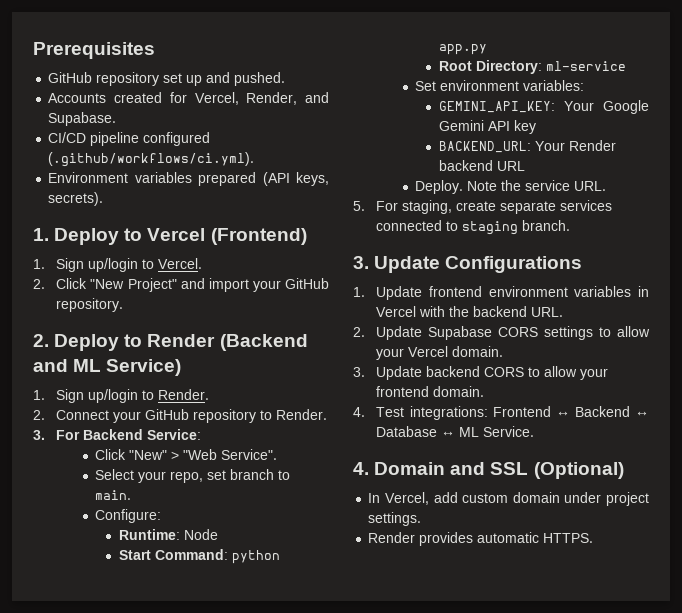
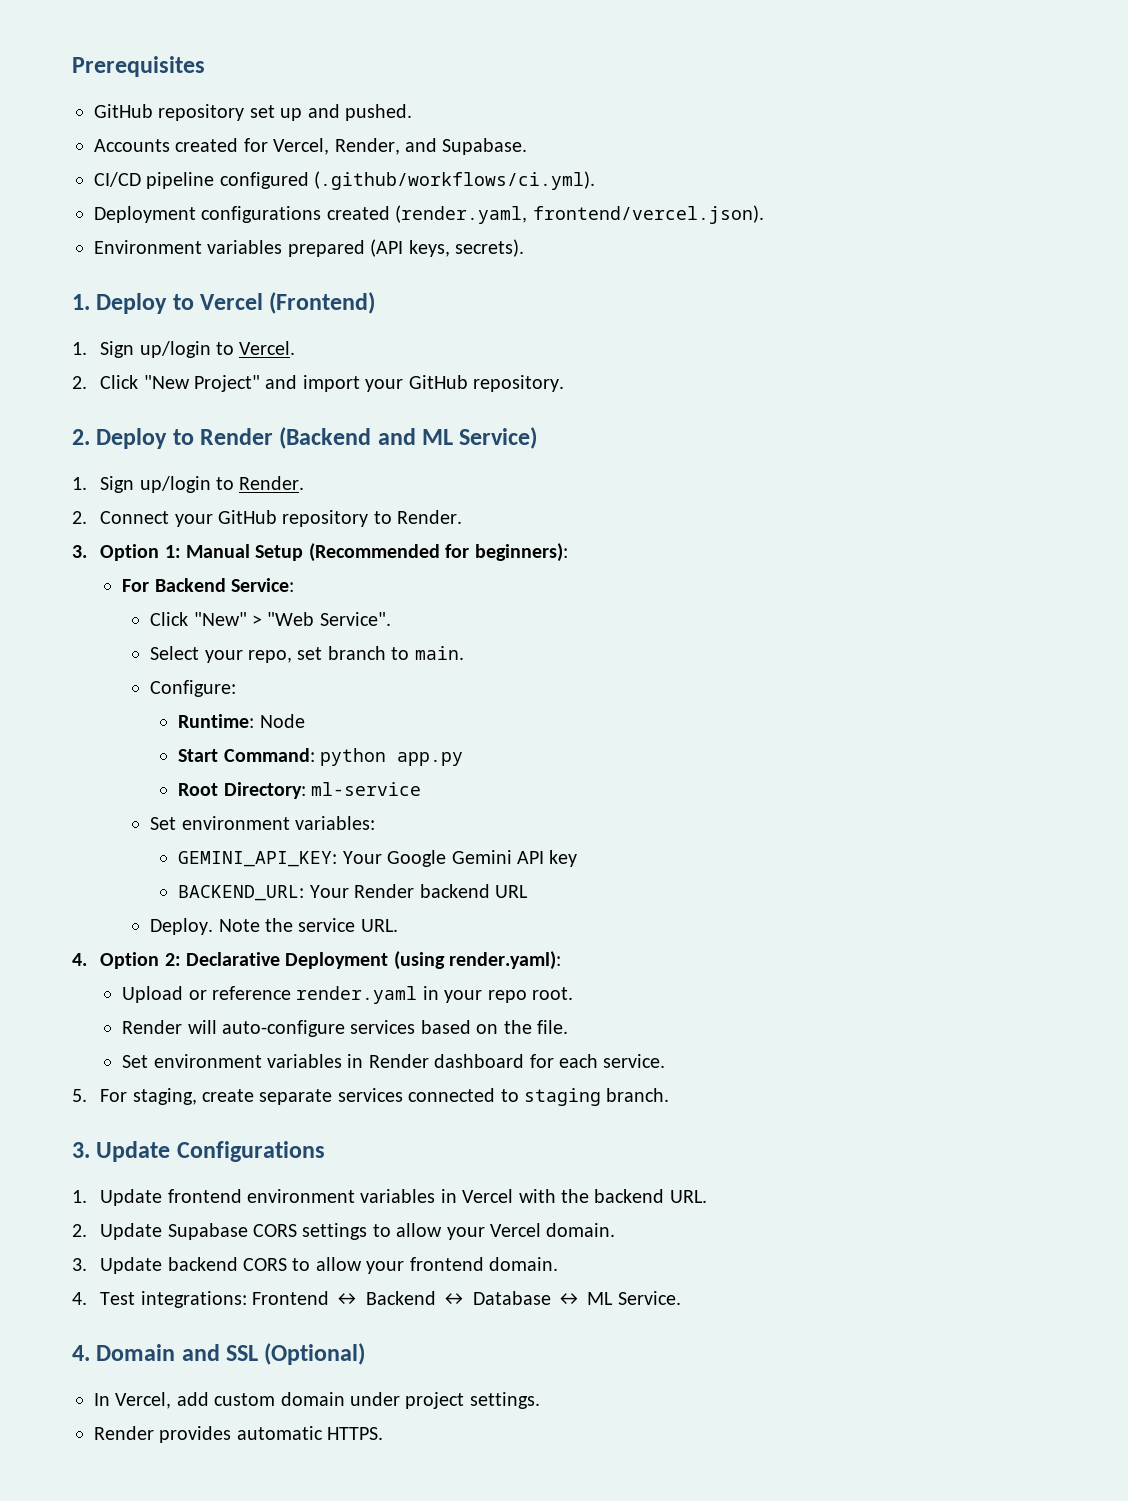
(255, 159) none -> [94,205,764,224] // Deployment configurations created (render.yaml, frontend/vercel.json).
(45, 435) none -> [100,543,568,562] Option 1: Manual Setup (Recommended for beginners): //
(607, 186) none -> [72,951,562,970] [122,986,573,1004] [122,1020,568,1037] [122,1054,666,1068] // 4. Option 2: Declarative Deployment (using render.yaml): // Upload or reference render.yaml in your repo root. // Render will auto-configure services based on the file. // Set environment variables in Render dashboard for each service.

